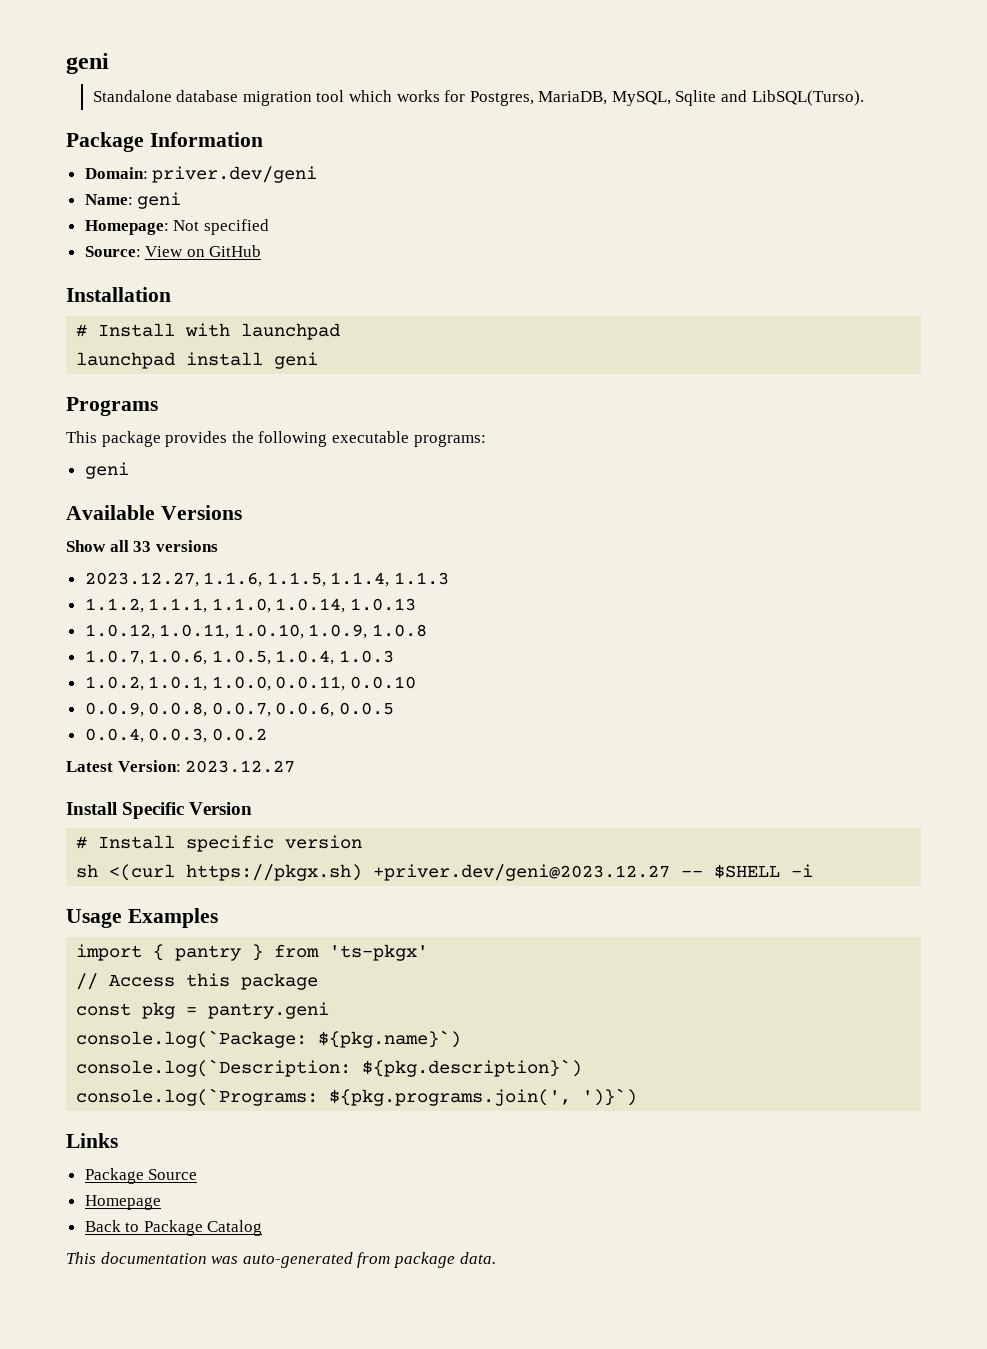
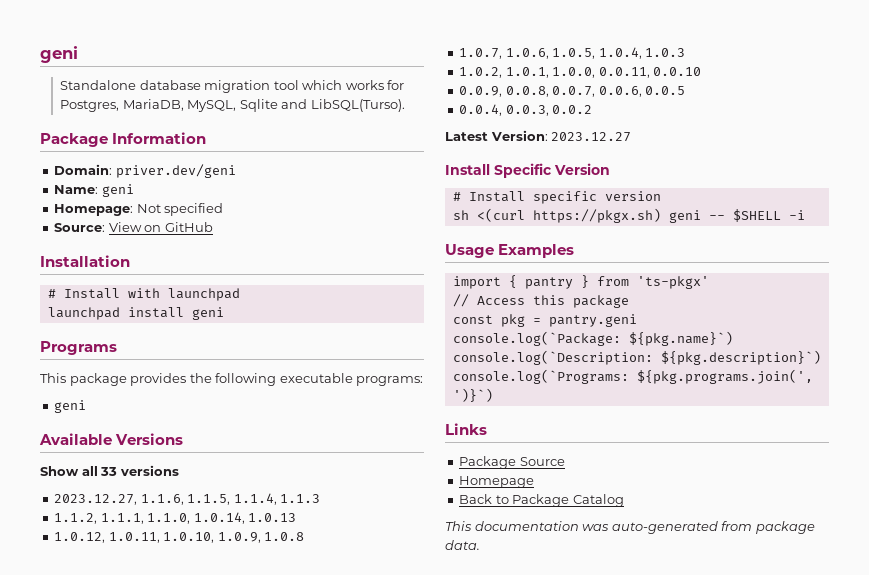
[373,864,671,881] +priver.dev/geni@2023.12.27 -> [668,210,701,223] geni

